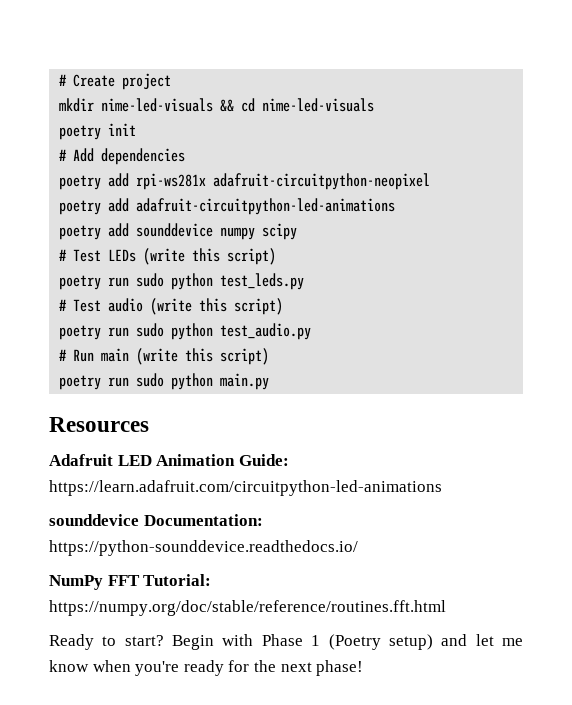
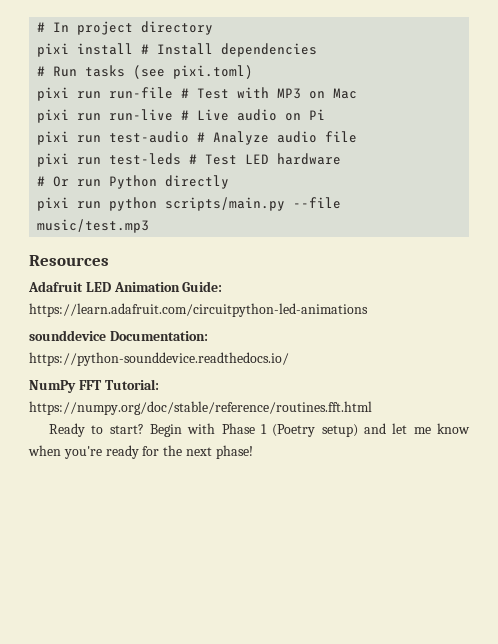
[59,74,116,87] # Create -> [37,22,70,32] # In
[59,98,375,112] [59,123,137,140] [59,148,186,165] [59,173,431,190] [59,198,396,215] [59,223,298,240] [59,248,277,265] [59,273,305,290] [59,298,284,315] [59,323,312,340] [59,348,270,365] [59,373,270,390] // mkdir nime-led-visuals && cd nime-led-visuals // poetry init // # Add dependencies // poetry add rpi-ws281x adafruit-circuitpython-neopixel // poetry add adafruit-circuitpython-led-animations // poetry add sounddevice numpy scipy // # Test LEDs (write this script) // poetry run sudo python test_leds.py // # Test audio (write this script) // poetry run sudo python test_audio.py // # Run main (write this script) // poetry run sudo python main.py -> [141,21,214,35] [37,43,318,57] [37,65,254,79] [37,87,358,101] [37,109,326,123] [37,131,358,145] [37,153,342,167] [37,175,230,189] [37,197,342,211] [37,219,150,233] directory // pixi install # Install dependencies // # Run tasks (see pixi.toml) // pixi run run-file # Test with MP3 on Mac // pixi run run-live # Live audio on Pi // pixi run test-audio # Analyze audio file // pixi run test-leds # Test LED hardware // # Or run Python directly // pixi run python scripts/main.py --file music/test.mp3

